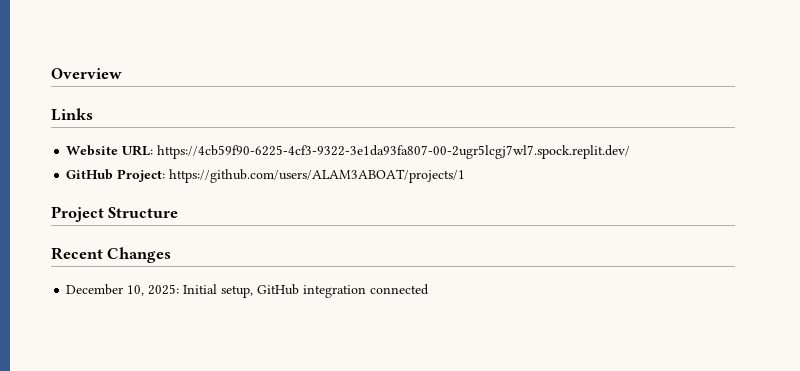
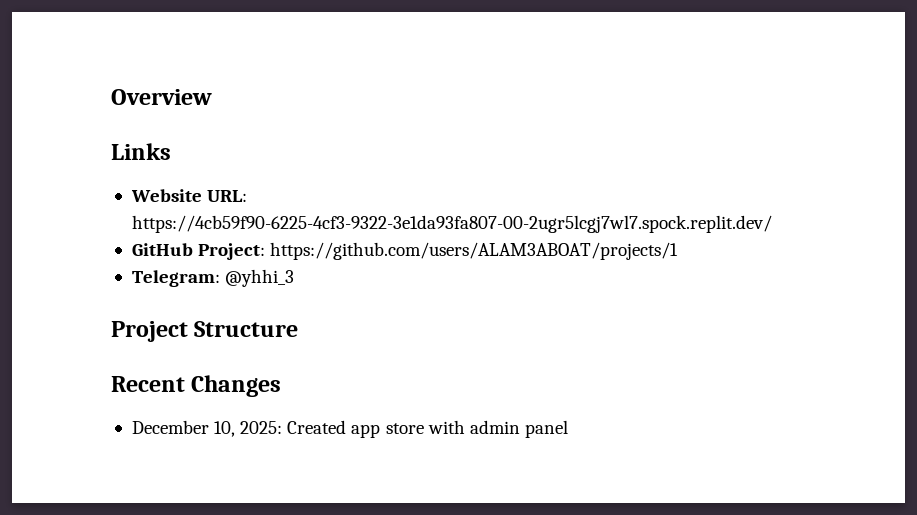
(466, 176) none -> [131,269,295,287] // Telegram: @yhhi_3
[183,284,430,298] Initial setup, GitHub integration connected -> [287,420,568,438] Created app store with admin panel

